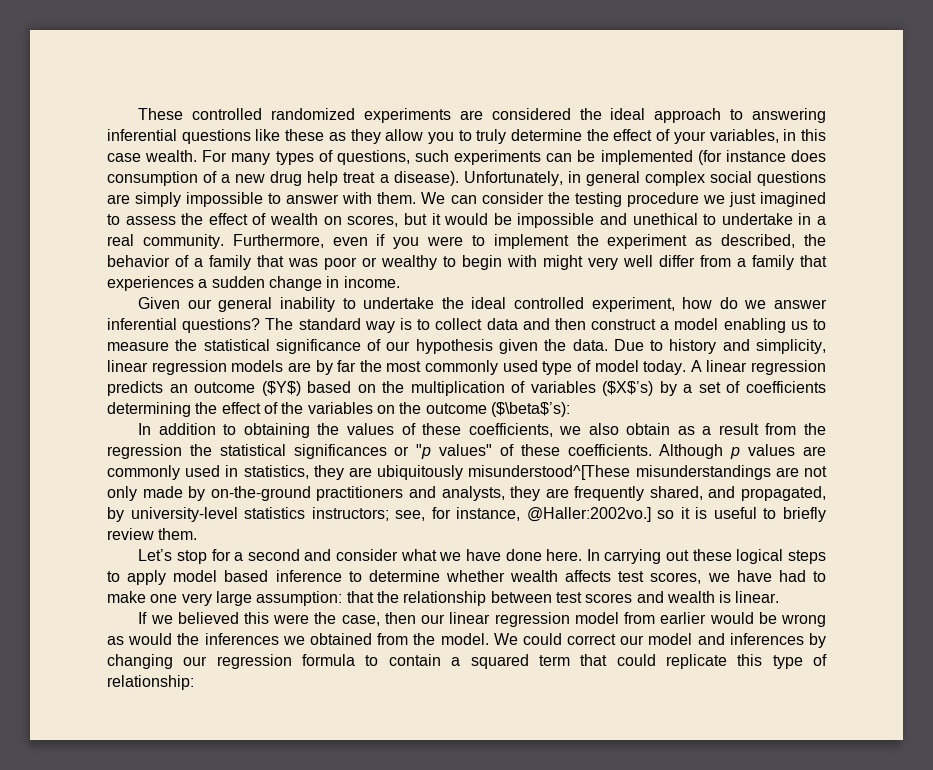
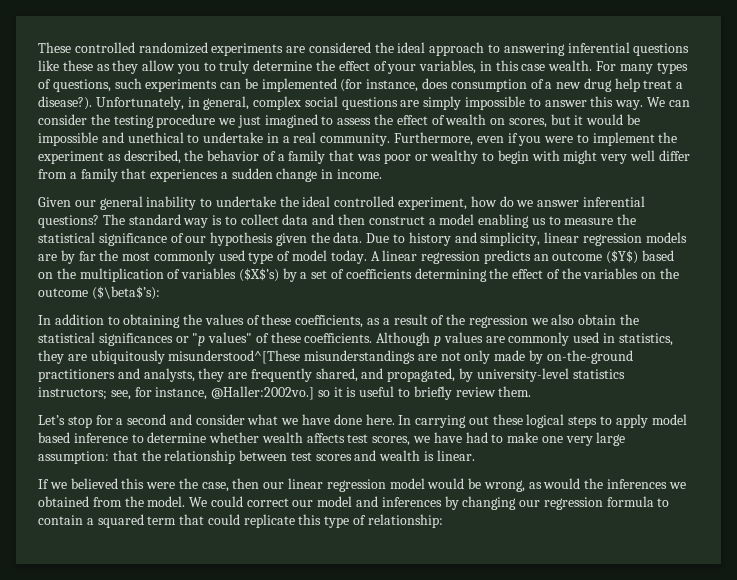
[725,150,786,162] instance -> [366,79,419,92] instance,
[393,171,459,186] disease). -> [38,96,92,110] disease?).
[585,171,640,186] general -> [203,96,250,110] general,
[342,192,417,204] with them. -> [590,96,644,110] this way.
[559,423,827,435] [107,444,182,459] we also obtain as a result from the regression -> [367,314,617,328] as a result of the regression we also obtain
[624,612,827,627] from earlier would be wrong -> [427,478,525,492] would be wrong,

